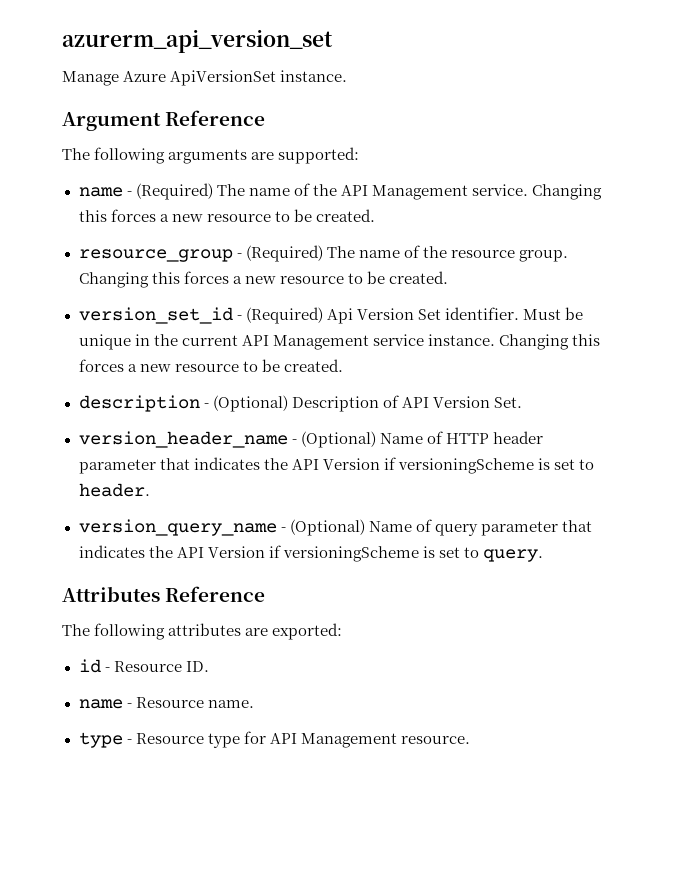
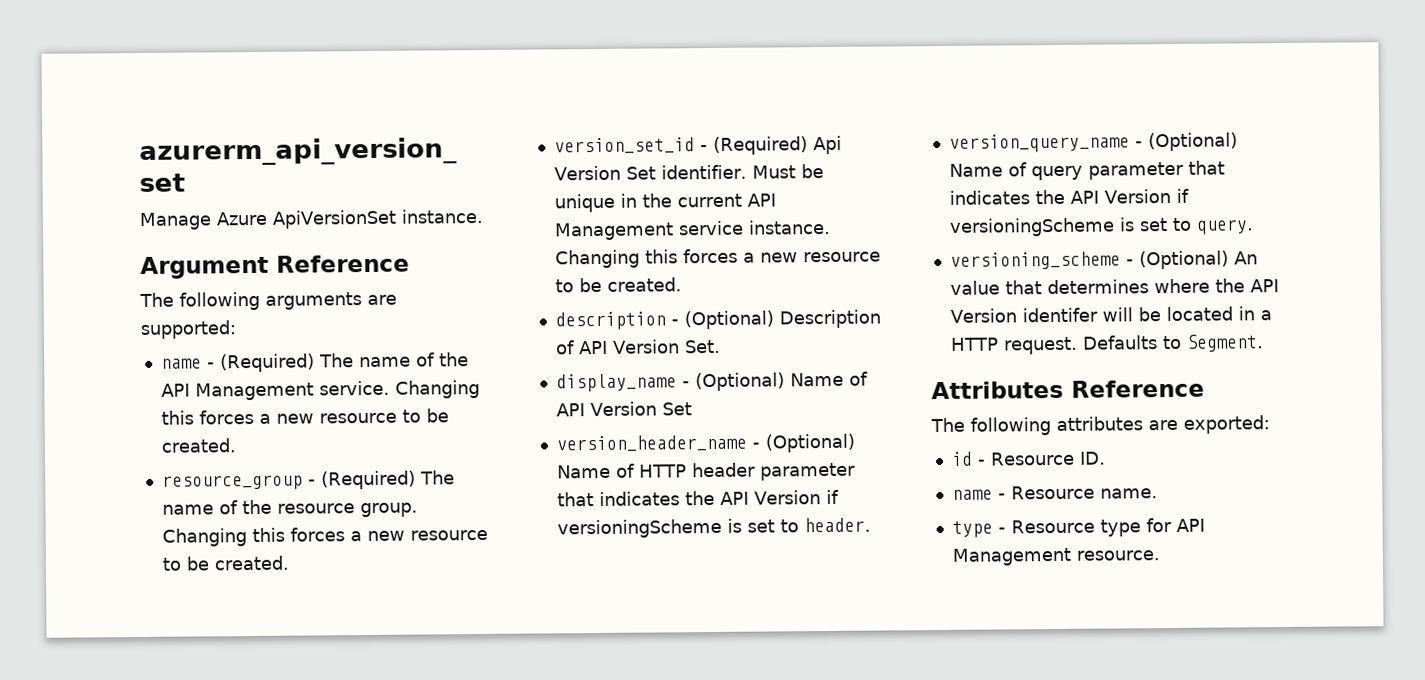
(522, 402) none -> [555,371,868,393] [555,401,692,417] // display_name - (Optional) Name of API Version Set
(543, 555) none -> [949,250,1258,270] [949,278,1279,295] [949,306,1272,323] [949,334,1264,355] // versioning_scheme - (Optional) An value that determines where the API Version identifer will be located in a HTTP request. Defaults to Segment.

